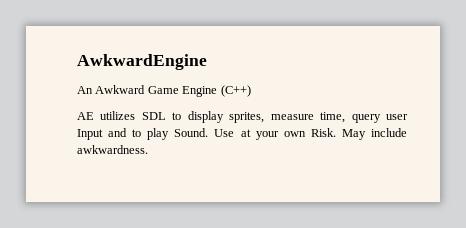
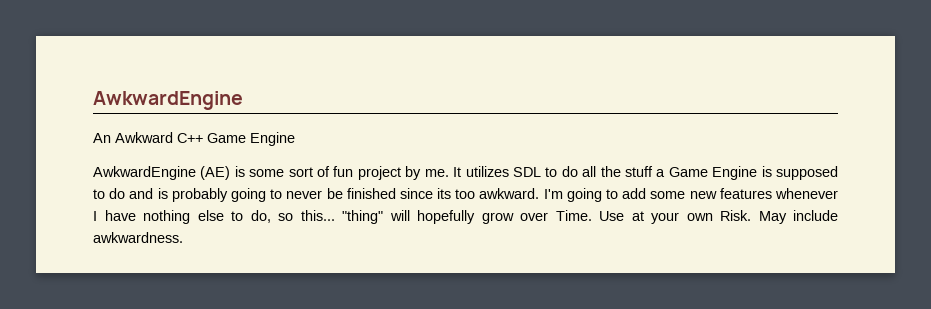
[147,85,251,97] [77,111,409,123] [77,128,209,140] Game Engine (C++) // AE utilizes SDL to display sprites, measure time, query user Input and to play Sound. -> [177,132,295,146] [93,166,838,180] [93,188,838,202] [93,210,592,224] C++ Game Engine // AwkwardEngine (AE) is some sort of fun project by me. It utilizes SDL to do all the stuff a Game Engine is supposed to do and is probably going to never be finished since its too awkward. I'm going to add some new features whenever I have nothing else to do, so this... "thing" will hopefully grow over Time.

